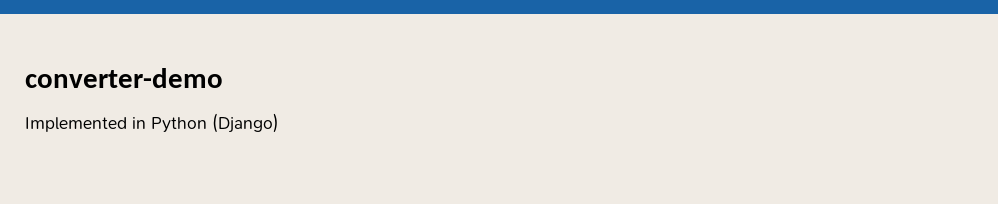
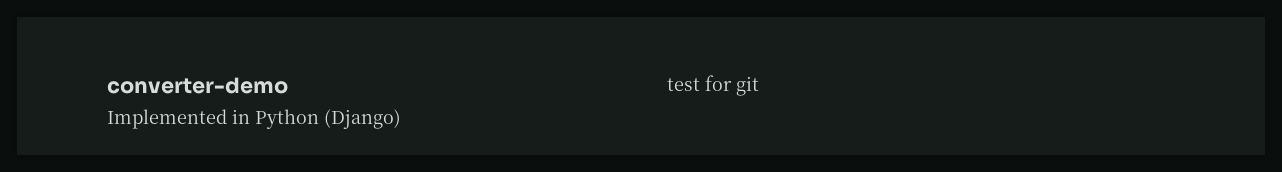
(279, 123) none -> [667,75,759,96] // test for git

